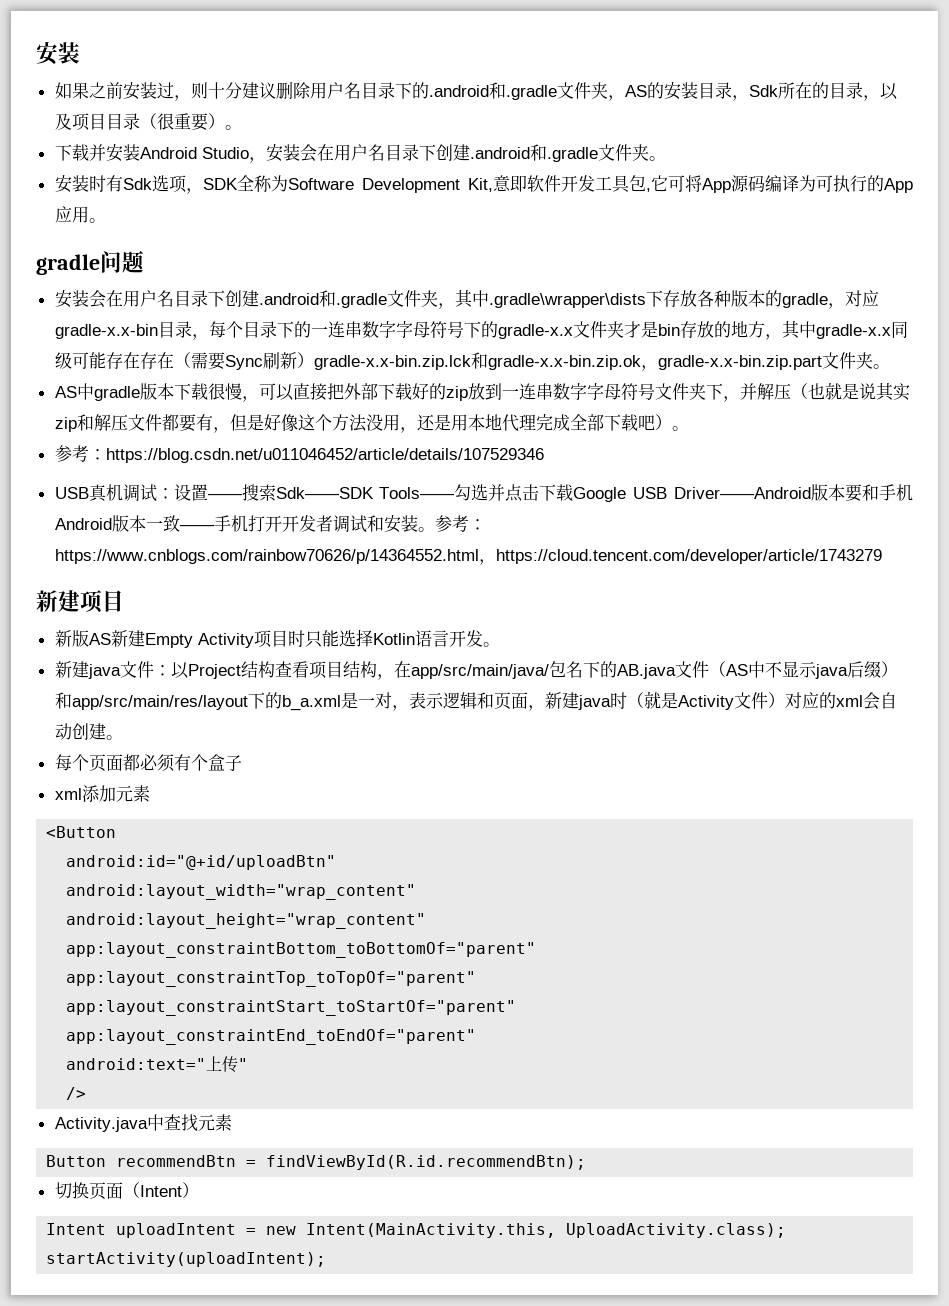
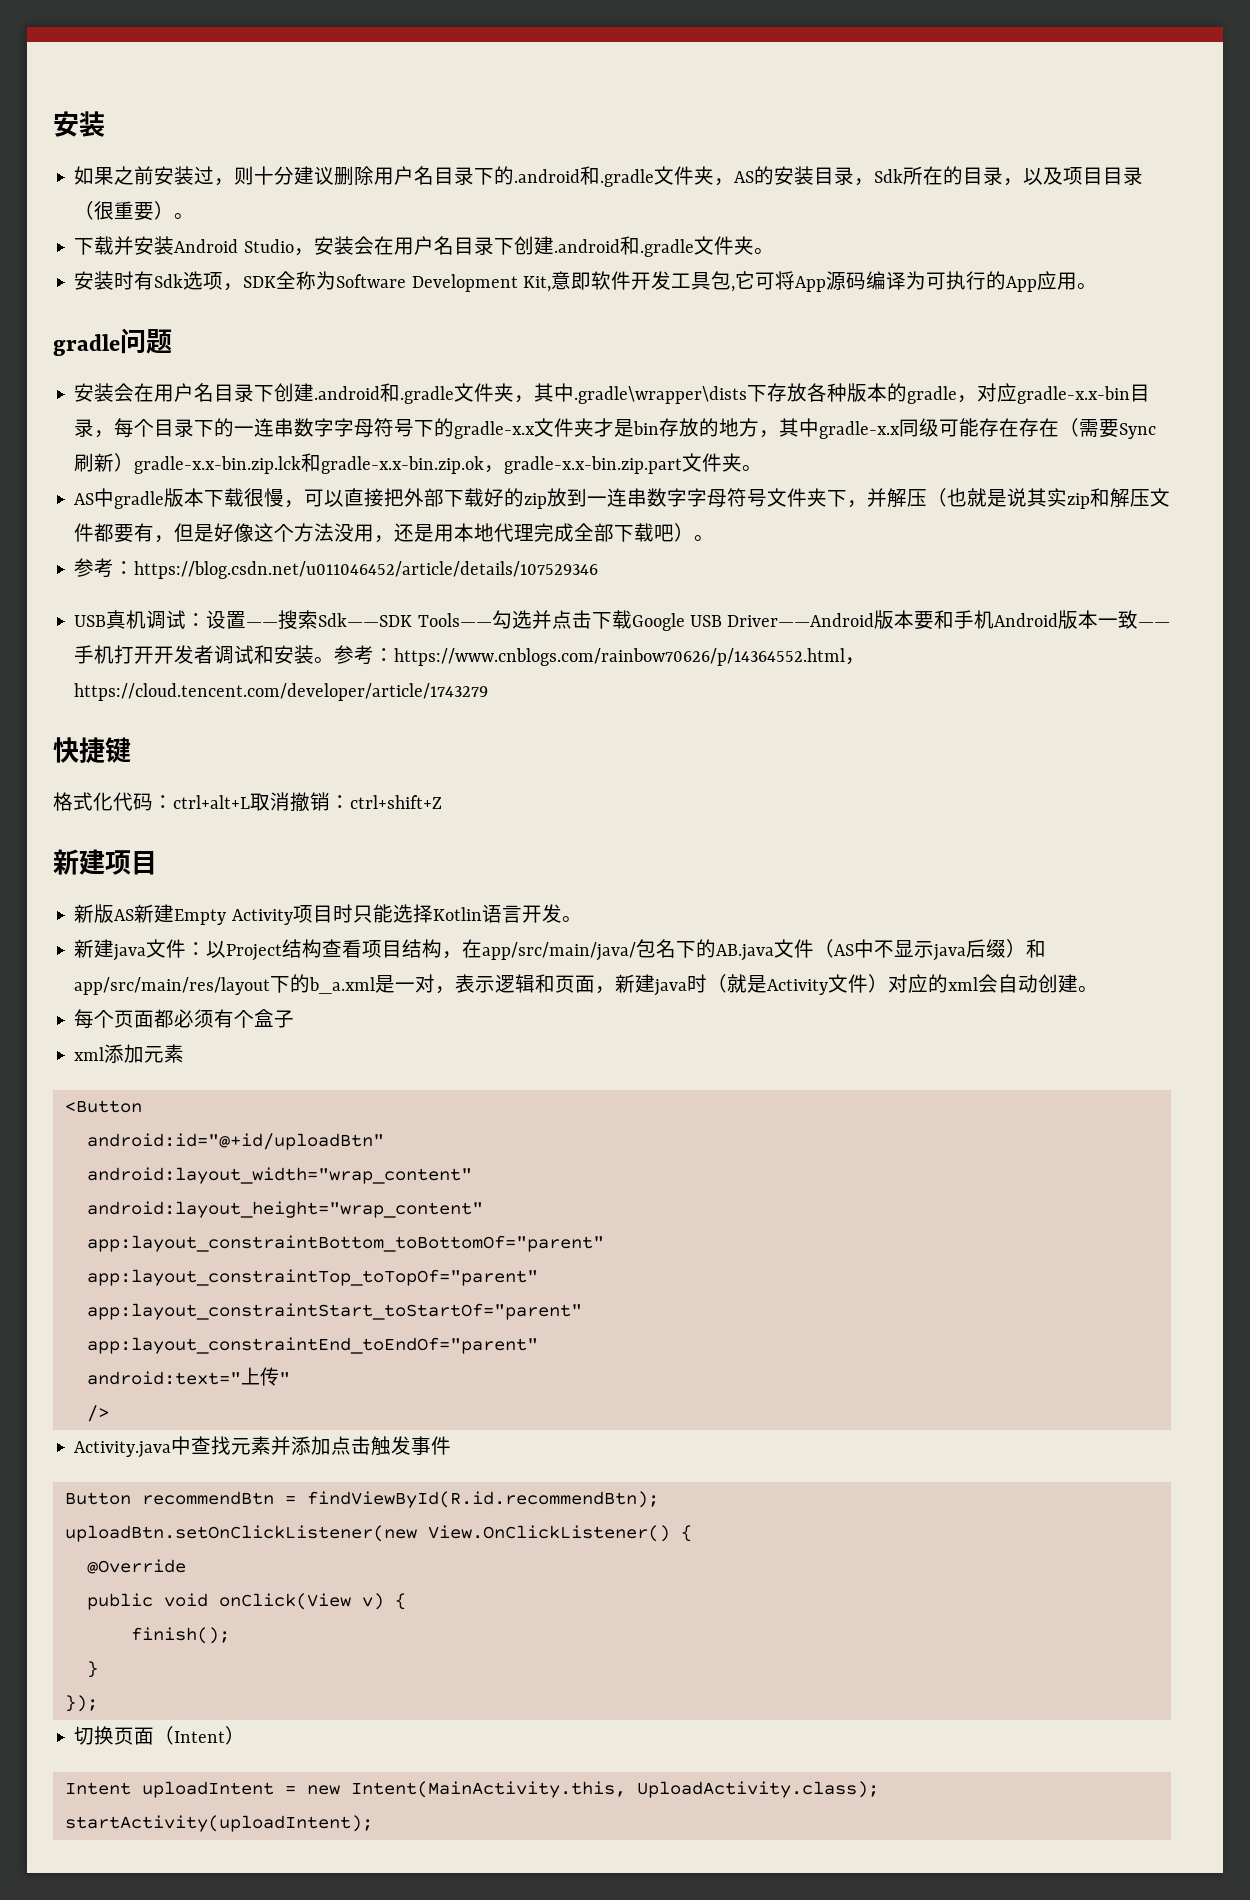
(882, 556) none -> [53,737,131,763] [53,792,442,812] // 快捷键 // 格式化代码：ctrl+alt+L取消撤销：ctrl+shift+Z
(232, 1122) none -> [271,1436,452,1456] 并添加点击触发事件
(587, 1162) none -> [64,1525,692,1542] [86,1559,186,1574] [86,1593,406,1610] [130,1627,230,1644] [86,1661,98,1678] [64,1695,98,1712] // uploadBtn.setOnClickListener(new View.OnClickListener() { // @Override // public void onClick(View v) { // finish(); // } // });

